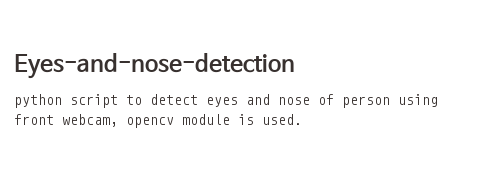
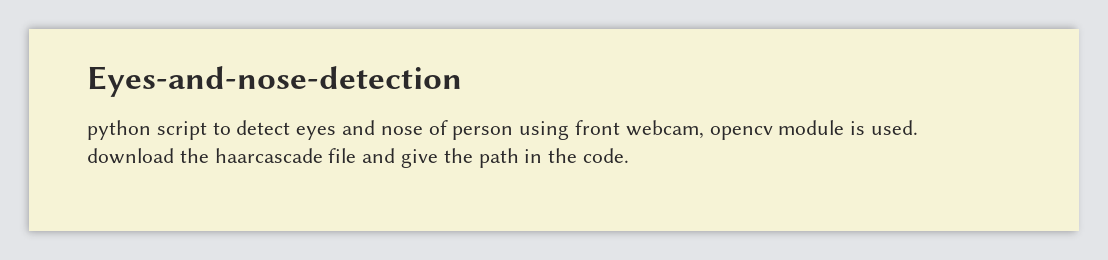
(302, 119) none -> [87,148,630,168] download the haarcascade file and give the path in the code.

